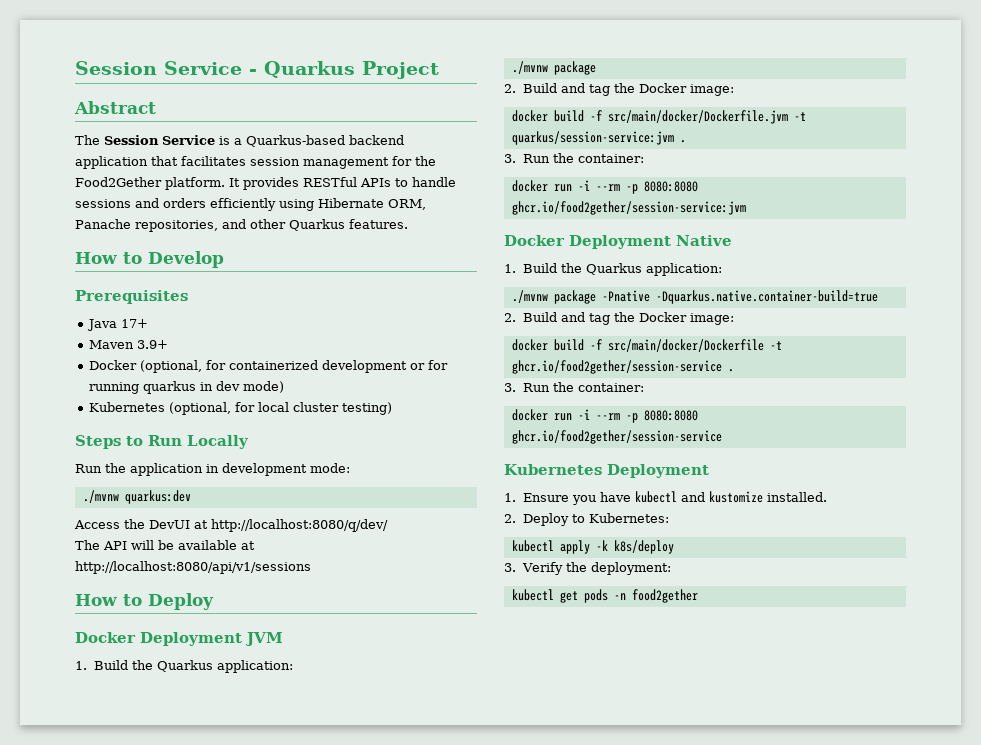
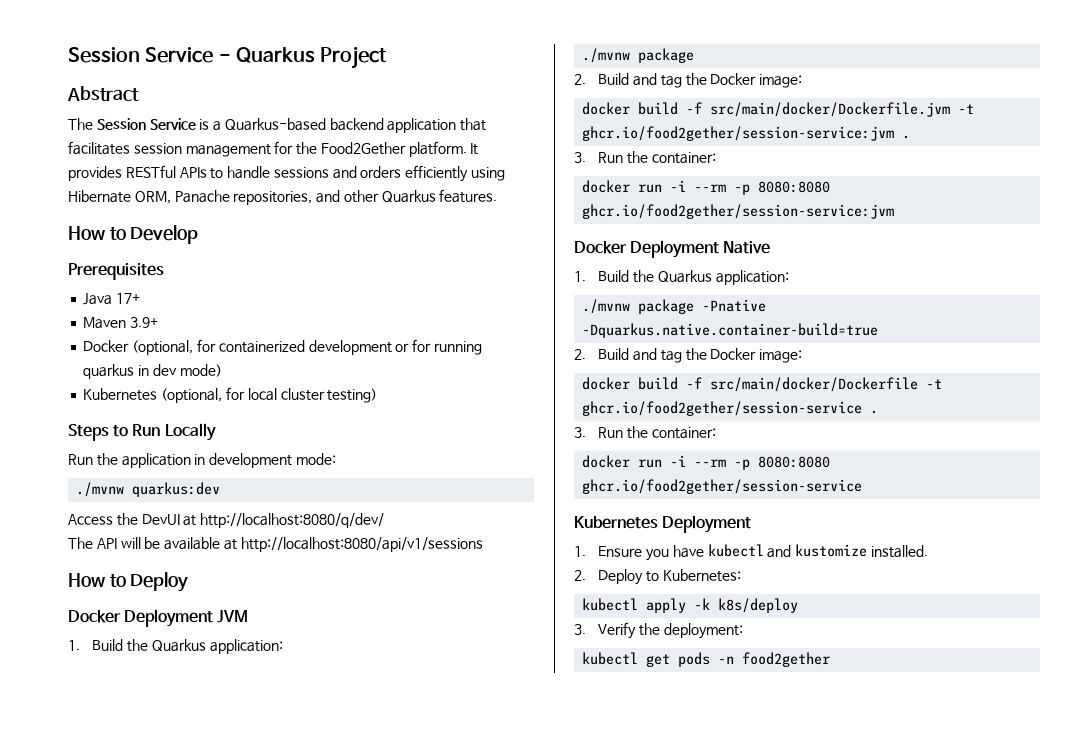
[511,131,674,145] quarkus/session-service:jvm -> [582,126,895,141] ghcr.io/food2gether/session-service:jvm

